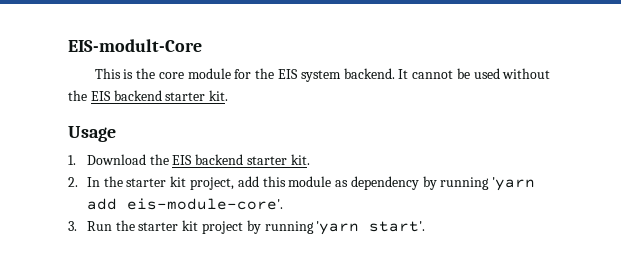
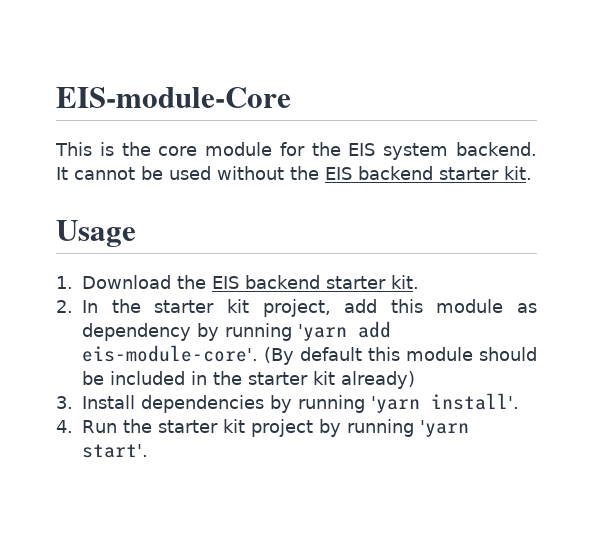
[68,39,202,52] EIS-modult-Core -> [56,87,291,108] EIS-module-Core
[68,221,77,231] // 3. -> [264,347,537,365] [82,371,415,389] [56,393,519,413] [56,420,73,433] (By default this module should be included in the starter kit already) // 3. Install dependencies by running 'yarn install'. // 4.

